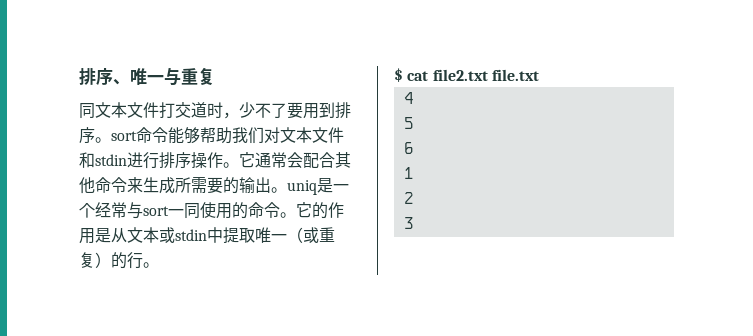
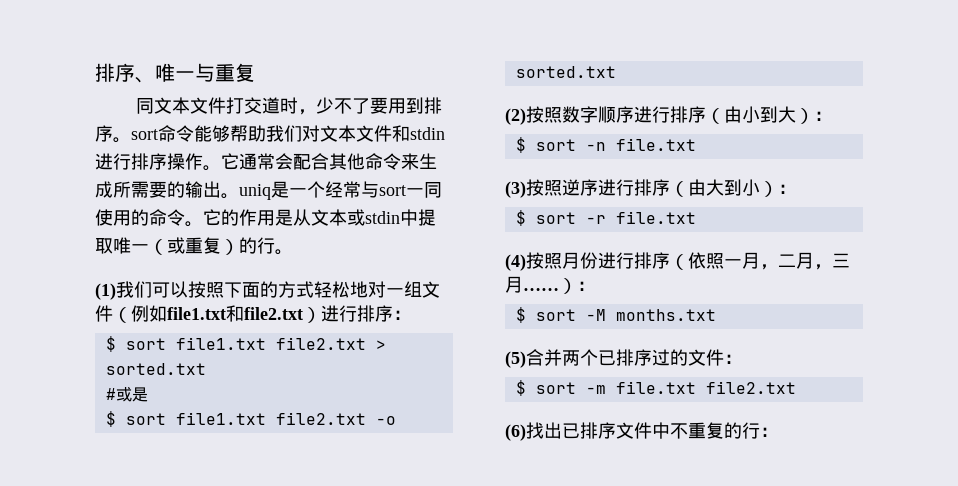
[394,68,539,82] [403,92,414,104] [403,117,414,129] [403,142,414,154] [403,167,414,179] [403,192,414,204] [403,217,414,229] $ cat file2.txt file.txt // 4 // 5 // 6 // 1 // 2 // 3 -> [95,281,440,300] [95,305,411,323] [105,336,386,352] [105,363,206,375] [105,387,148,402] [105,411,396,427] [515,66,616,78] [505,106,832,125] [515,137,696,153] [505,179,796,198] [515,210,696,226] [505,252,850,271] [505,276,595,294] [515,307,716,323] [505,349,742,368] [515,380,796,396] [505,422,778,441] (1)我们可以按照下面的方式轻松地对一组文件（例如file1.txt和file2.txt）进行排序： // $ sort file1.txt file2.txt > sorted.txt // #或是 // $ sort file1.txt file2.txt -o sorted.txt // (2)按照数字顺序进行排序（由小到大）： // $ sort -n file.txt // (3)按照逆序进行排序（由大到小）： // $ sort -r file.txt // (4)按照月份进行排序（依照一月，二月，三月……）： // $ sort -M months.txt // (5)合并两个已排序过的文件： // $ sort -m file.txt file2.txt // (6)找出已排序文件中不重复的行：

